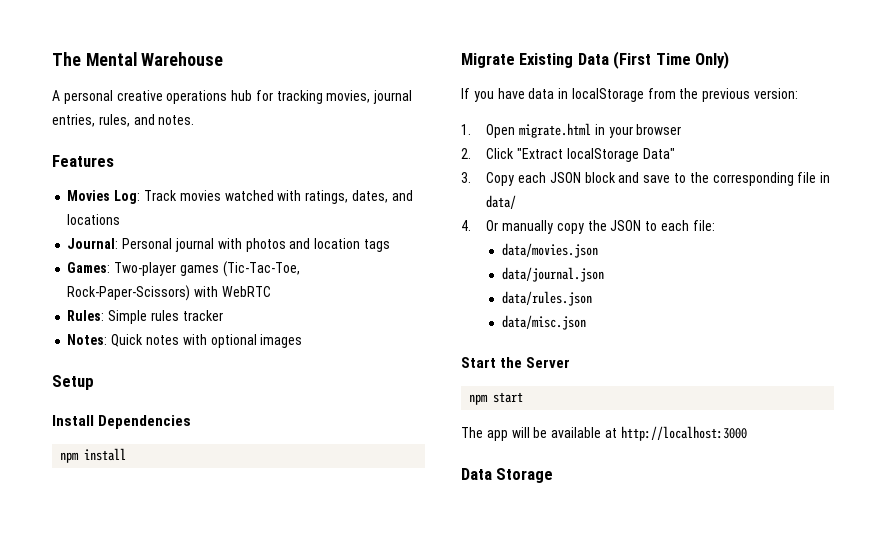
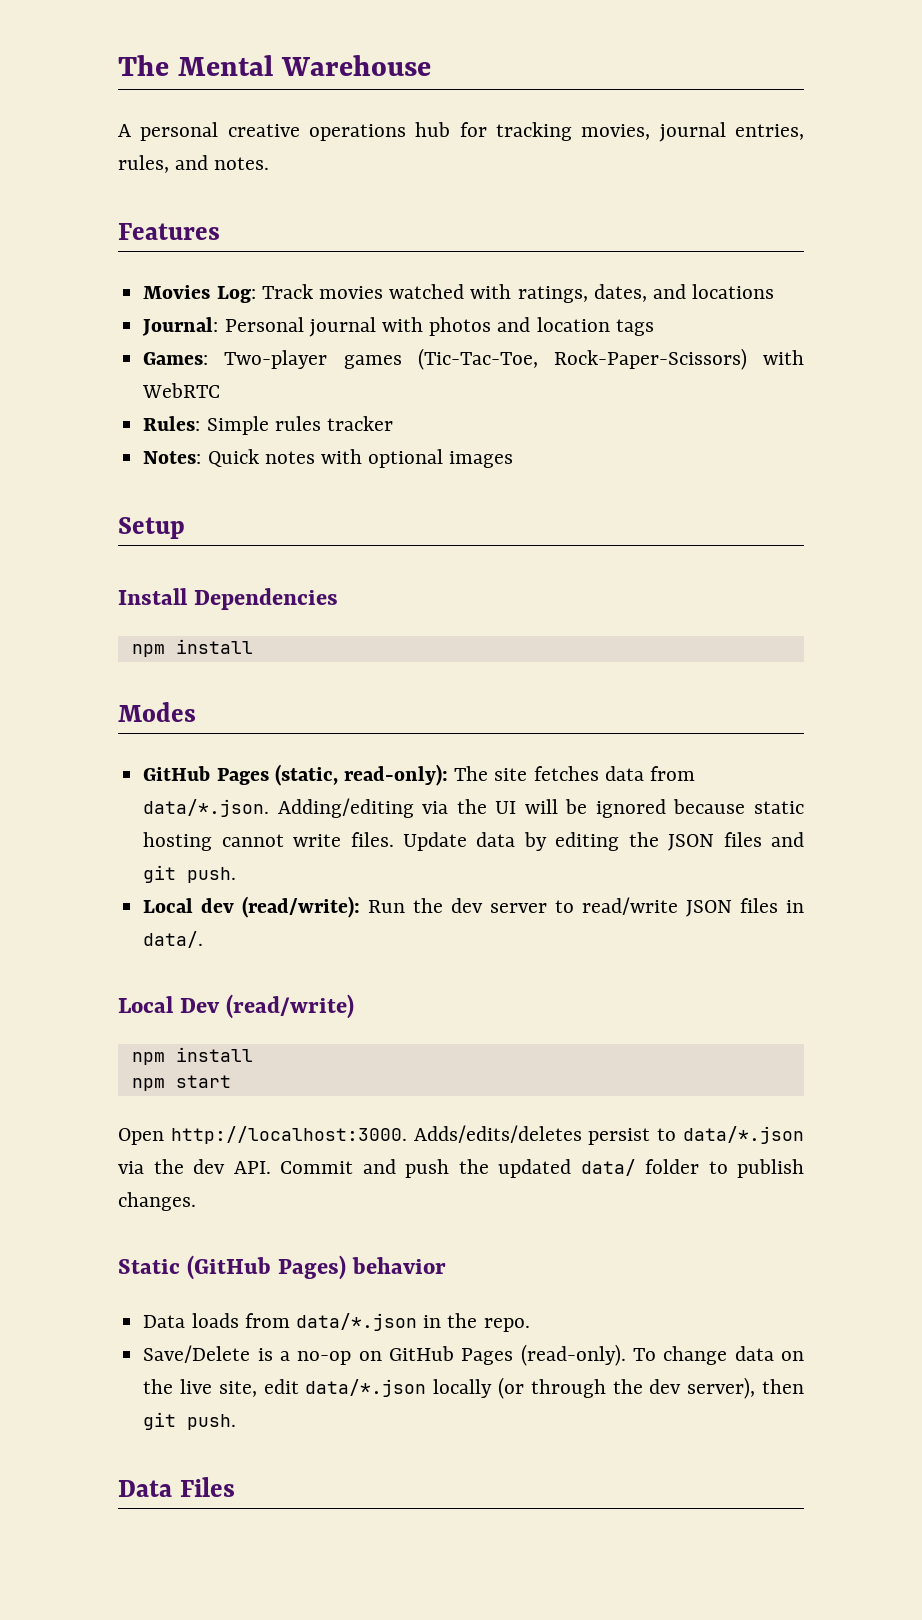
[461,51,730,69] [461,88,799,102] [461,123,682,138] [461,148,675,162] [461,172,831,186] [486,195,517,209] [461,220,715,234] [501,243,598,258] [501,267,604,282] [501,291,592,306] [501,315,586,330] [461,357,571,368] [469,392,524,405] [461,426,747,441] [461,468,554,483] Migrate Existing Data (First Time Only) // If you have data in localStorage from the previous version: // 1. Open migrate.html in your browser // 2. Click "Extract localStorage Data" // 3. Copy each JSON block and save to the corresponding file in data/ // 4. Or manually copy the JSON to each file: // data/movies.json // data/journal.json // data/rules.json // data/misc.json // Start the Server // npm start // The app will be available at http://localhost:3000 // Data Storage -> [118,702,196,722] [143,764,695,786] [143,798,805,818] [143,832,804,851] [143,865,237,883] [143,896,805,918] [143,931,204,948] [118,994,355,1019] [131,1047,253,1065] [131,1075,231,1091] [118,1125,804,1145] [118,1159,804,1178] [118,1192,196,1211] [118,1255,447,1280] [143,1313,530,1332] [143,1344,805,1366] [143,1377,804,1399] [143,1412,237,1430] [118,1477,235,1497] Modes // GitHub Pages (static, read-only): The site fetches data from data/*.json. Adding/editing via the UI will be ignored because static hosting cannot write files. Update data by editing the JSON files and git push. // Local dev (read/write): Run the dev server to read/write JSON files in data/. // Local Dev (read/write) // npm install // npm start // Open http://localhost:3000. Adds/edits/deletes persist to data/*.json via the dev API. Commit and push the updated data/ folder to publish changes. // Static (GitHub Pages) behavior // Data loads from data/*.json in the repo. // Save/Delete is a no-op on GitHub Pages (read-only). To change data on the live site, edit data/*.json locally (or through the dev server), then git push. // Data Files

